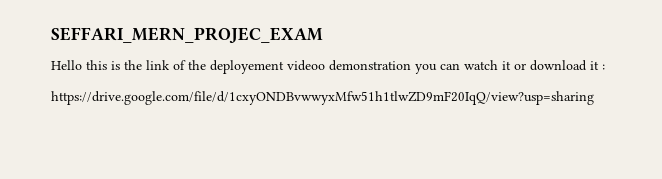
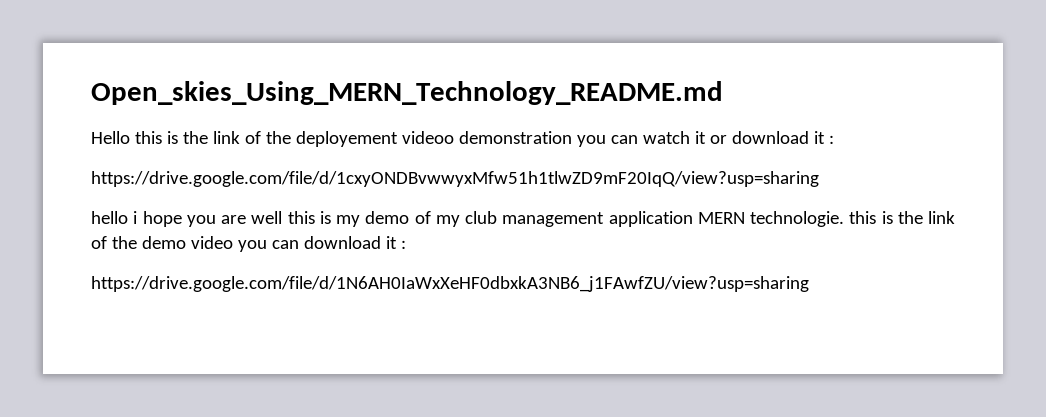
[51,27,323,44] SEFFARI_MERN_PROJEC_EXAM -> [91,81,723,105] Open_skies_Using_MERN_Technology_README.md
(594, 98) none -> [91,211,955,227] [91,236,406,252] [91,276,809,292] // hello i hope you are well this is my demo of my club management application MERN technologie. this is the link of the demo video you can download it : // https://drive.google.com/file/d/1N6AH0IaWxXeHF0dbxkA3NB6_j1FAwfZU/view?usp=sharing

